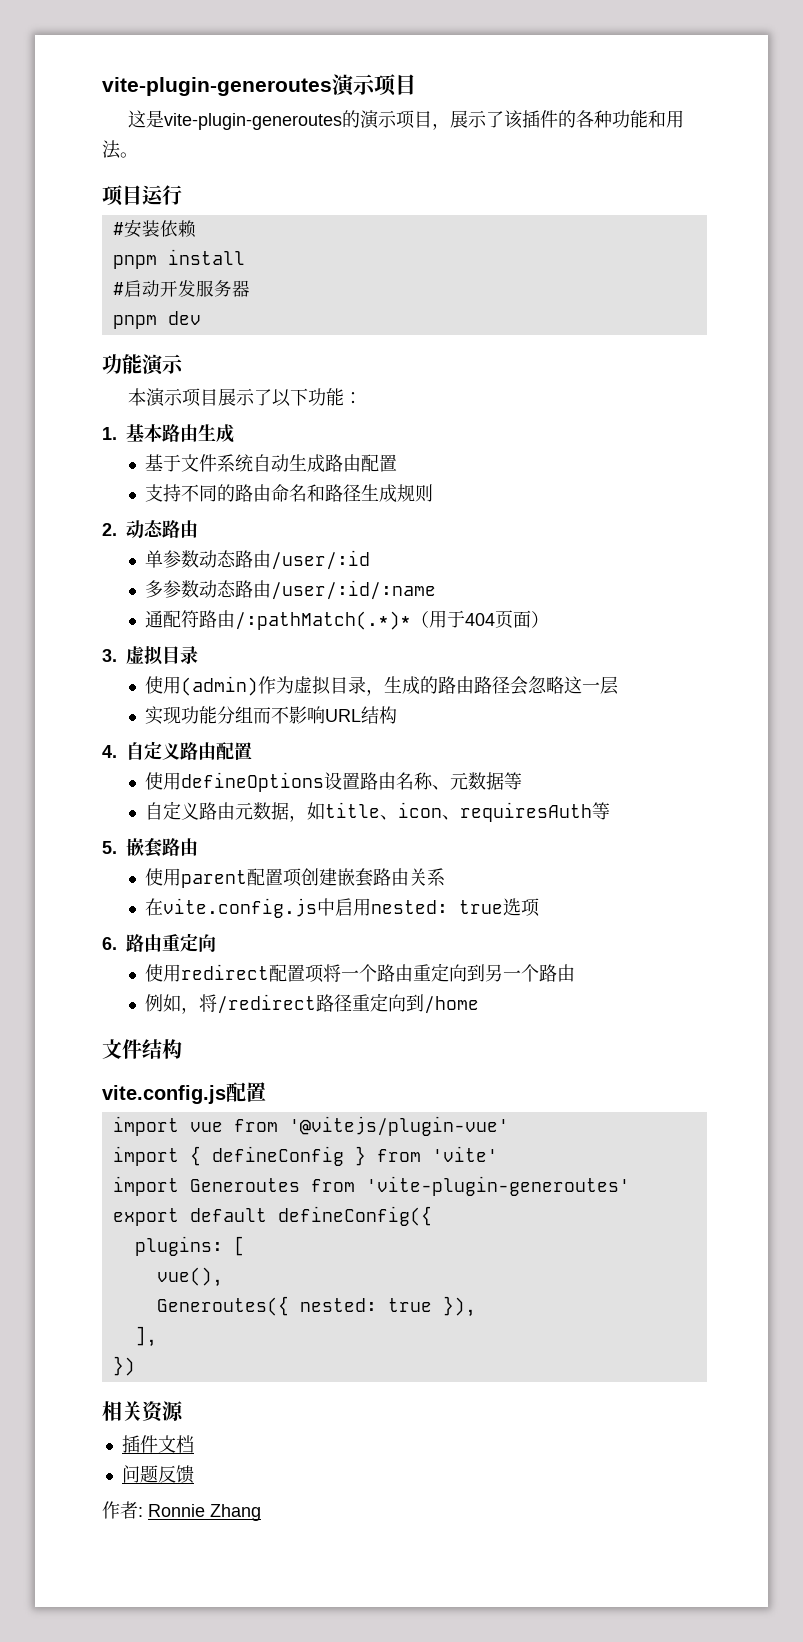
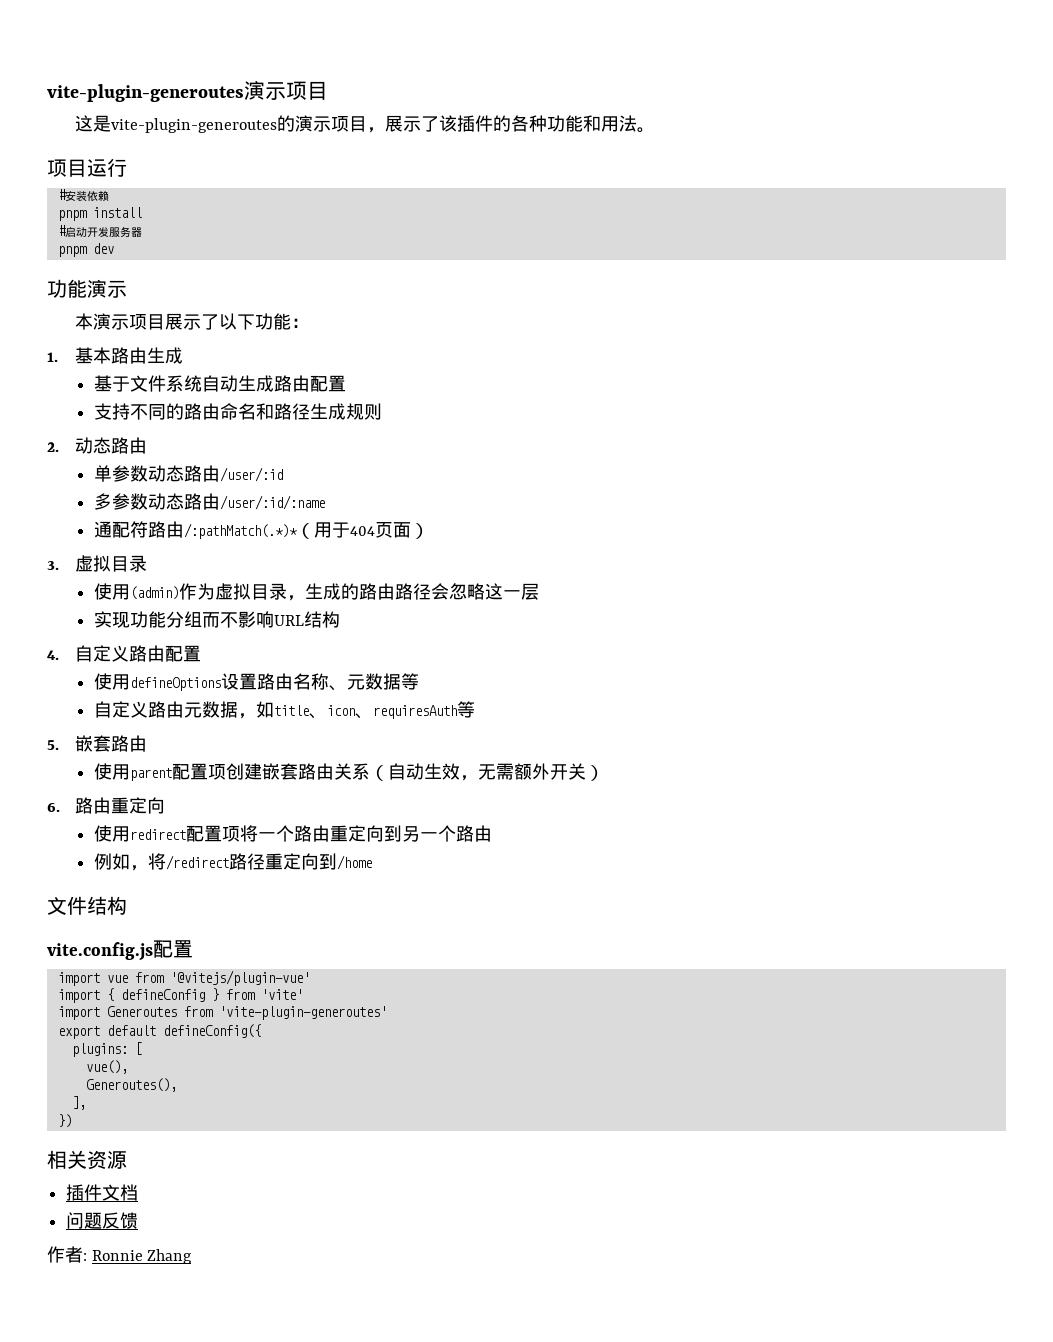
[145,898,541,918] // 在vite.config.js中启用nested: true选项 -> [369,763,604,781] （自动生效，无需额外开关）
[156,1296,476,1317] Generoutes({ nested: true }), -> [85,1078,177,1092] Generoutes(),

